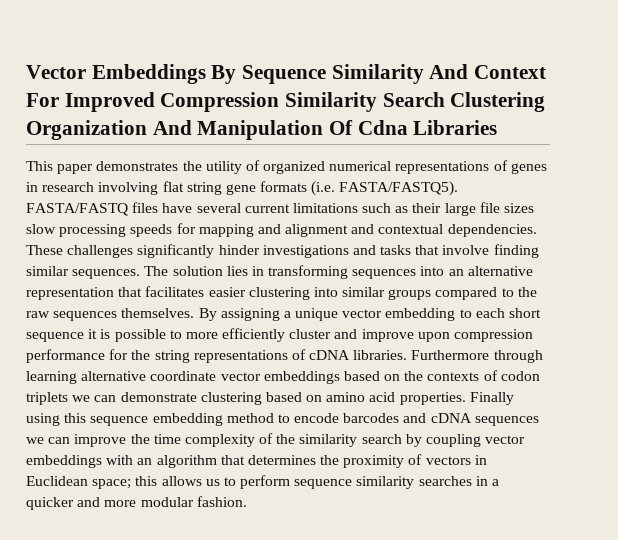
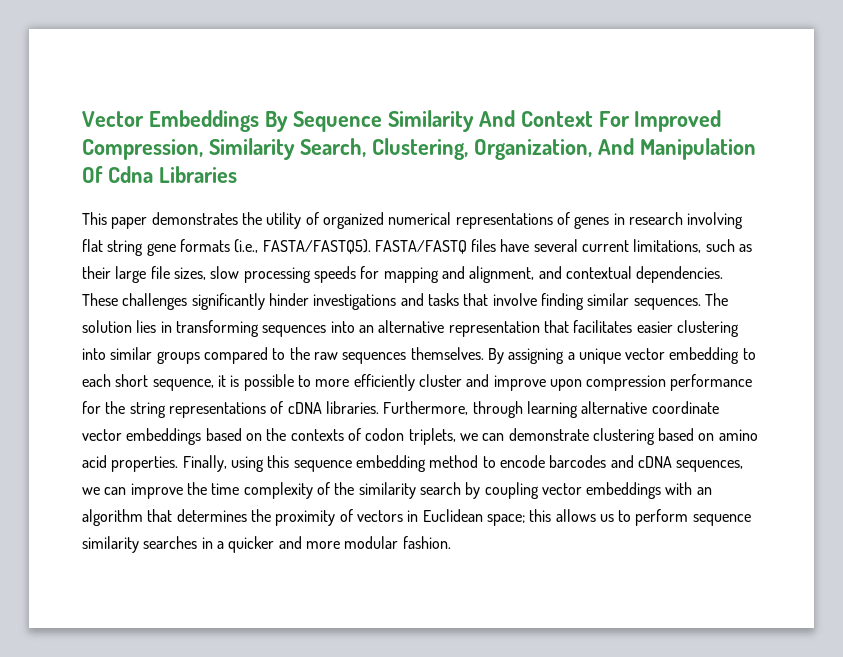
[160,92,546,112] [26,120,147,140] Compression Similarity Search Clustering Organization -> [82,138,592,160] Compression, Similarity Search, Clustering, Organization,
[311,181,336,196] (i.e. -> [234,239,259,253] (i.e.,
[292,203,358,213] limitations -> [633,239,702,253] limitations,
[504,203,535,213] sizes -> [173,267,206,280] sizes,
[285,224,349,237] alignment -> [469,266,535,283] alignment,
[26,332,84,342] sequence -> [152,379,214,391] sequence,
[411,350,490,360] Furthermore -> [383,401,469,415] Furthermore,
[26,392,68,405] triplets -> [408,428,456,445] triplets,
[469,392,514,405] Finally -> [182,455,227,472] Finally,
[474,416,539,426] sequences -> [676,460,744,472] sequences,

